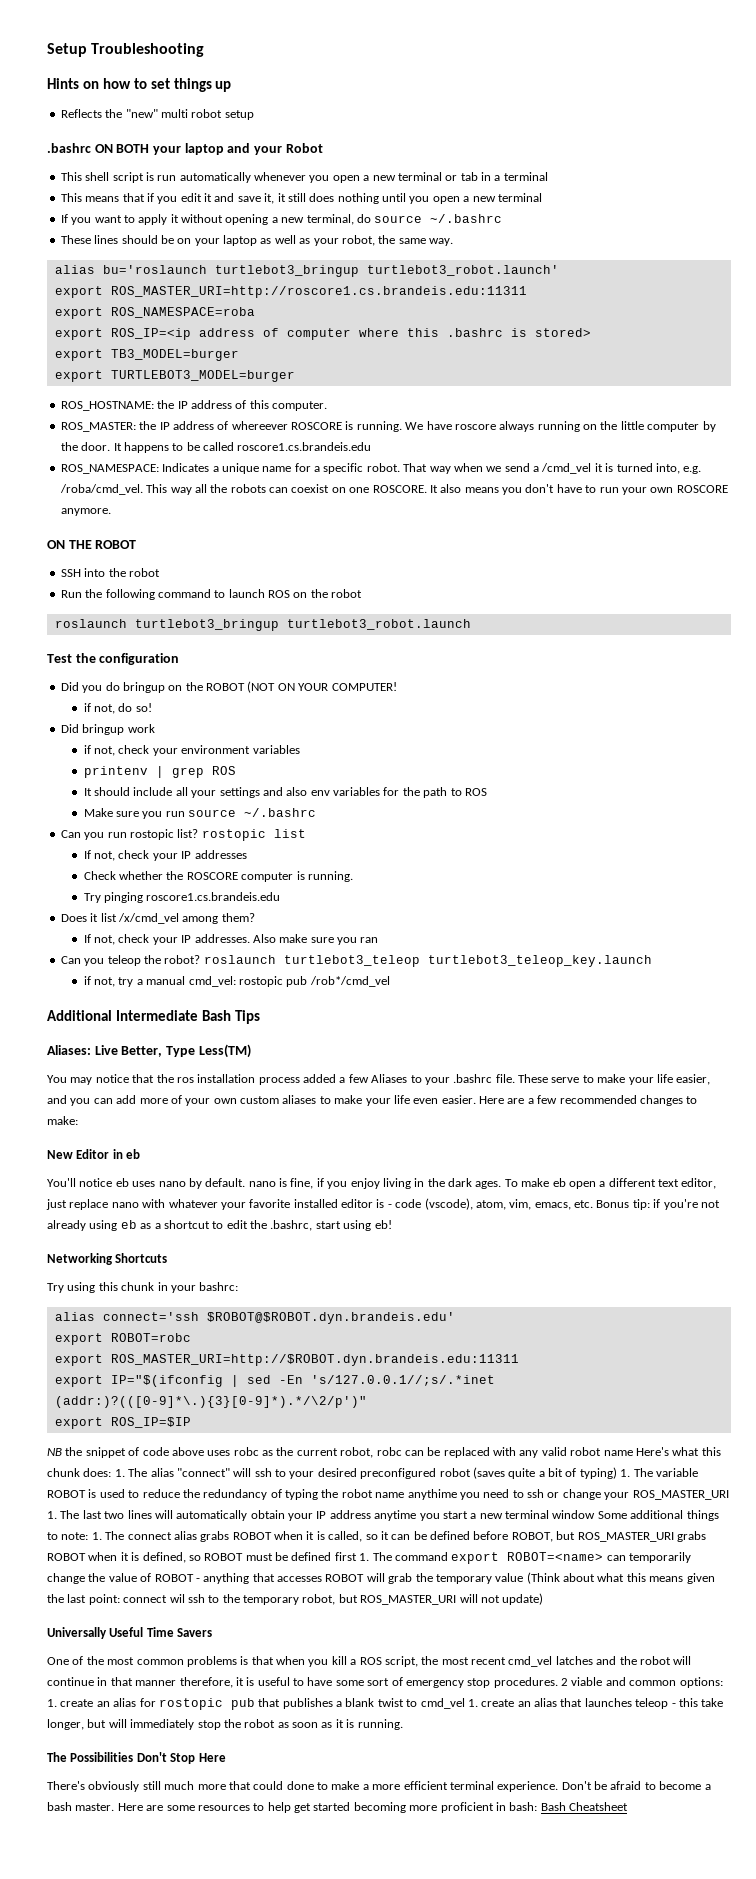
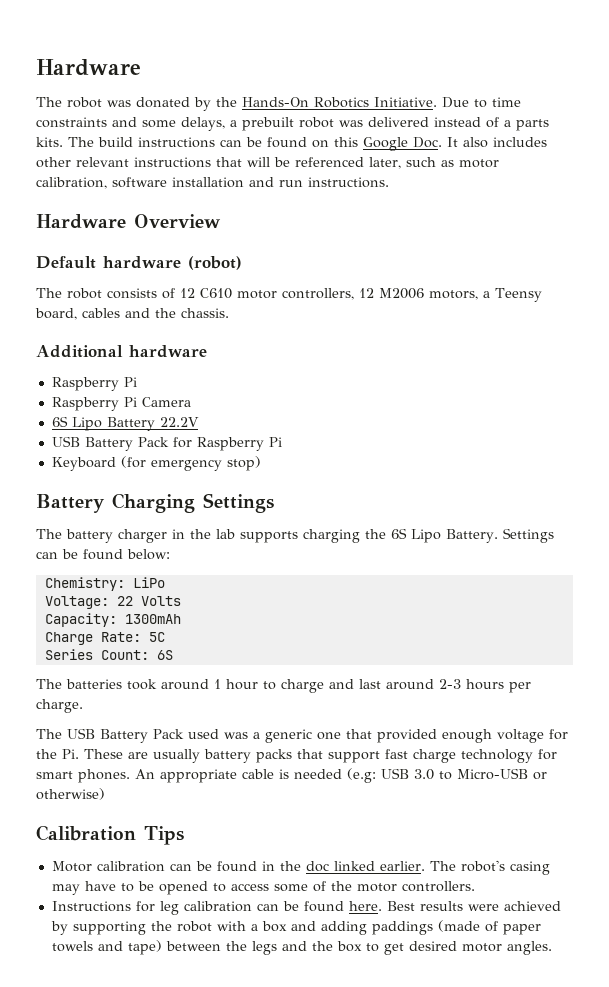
[47,43,205,57] [47,78,232,92] [60,109,254,120] [47,143,323,155] [60,172,548,183] [60,193,542,204] [60,214,503,225] [60,235,453,246] [54,265,559,277] [54,286,527,298] [54,307,255,319] [54,328,591,340] [54,349,239,361] [54,370,295,382] [60,400,327,411] [60,421,716,432] [60,442,372,453] [60,463,702,474] [59,484,728,495] [60,508,111,516] [47,540,137,549] [60,568,160,577] [60,589,363,600] [54,619,471,631] [47,653,180,665] [60,681,397,693] [83,703,152,714] [60,724,155,735] [83,745,300,756] [83,766,236,778] [83,787,487,798] [83,808,317,819] [60,829,306,841] [83,850,247,861] [83,871,353,882] [83,892,281,903] [60,913,255,924] [83,934,379,945] [60,955,652,967] [83,976,390,987] [47,1010,260,1024] [47,1044,251,1058] [47,1074,711,1085] [47,1095,698,1106] [47,1116,78,1125] [47,1149,141,1159] [47,1178,717,1189] [46,1198,720,1210] [47,1220,392,1231] [47,1253,168,1265] [47,1282,239,1293] [54,1312,455,1324] [54,1333,191,1345] [54,1354,519,1366] [54,1375,495,1387] [54,1396,367,1408] [54,1417,191,1429] [47,1447,721,1458] [47,1467,698,1479] [47,1489,729,1500] [47,1510,719,1521] [47,1531,706,1542] [47,1552,691,1564] [47,1572,715,1584] [47,1593,544,1605] [47,1627,213,1639] [47,1656,692,1667] [47,1677,723,1688] [47,1698,724,1710] [47,1719,403,1730] [47,1752,226,1764] [47,1781,711,1792] [47,1802,628,1813] Setup Troubleshooting // Hints on how to set things up // Reflects the "new" multi robot setup // .bashrc ON BOTH your laptop and your Robot // This shell script is run automatically whenever you open a new terminal or tab in a terminal // This means that if you edit it and save it, it still does nothing until you open a new terminal // If you want to apply it without opening a new terminal, do source ~/.bashrc // These lines should be on your laptop as well as your robot, the same way. // alias bu='roslaunch turtlebot3_bringup turtlebot3_robot.launch' // export ROS_MASTER_URI=http://roscore1.cs.brandeis.edu:11311 // export ROS_NAMESPACE=roba // export ROS_IP=<ip address of computer where this .bashrc is stored> // export TB3_MODEL=burger // export TURTLEBOT3_MODEL=burger // ROS_HOSTNAME: the IP address of this computer. // ROS_MASTER: the IP address of whereever ROSCORE is running. We have roscore always running on the little computer by the door. It happens to be called roscore1.cs.brandeis.edu // ROS_NAMESPACE: Indicates a unique name for a specific robot. That way when we send a /cmd_vel it is turned into, e.g. /roba/cmd_vel. This way all the robots can coexist on one ROSCORE. It also means you don't have to run your own ROSCORE anymore. // ON THE ROBOT // SSH into the robot // Run the following command to launch ROS on the robot // roslaunch turtlebot3_bringup turtlebot3_robot.launch // Test the configuration // Did you do bringup on the ROBOT (NOT ON YOUR COMPUTER! // if not, do so! // Did bringup work // if not, check your environment variables // printenv | grep ROS // It should include all your settings and also env variables for the path to ROS // Make sure you run source ~/.bashrc // Can you run rostopic list? rostopic list // If not, check your IP addresses // Check whether the ROSCORE computer is running. // Try pinging roscore1.cs.brandeis.edu // Does it list /x/cmd_vel among them? // If not, check your IP addresses. Also make sure you ran // Can you teleop the robot? roslaunch turtlebot3_teleop turtlebot3_teleop_key.launch // if not, try a manual cmd_vel: rostopic pub /rob*/cmd_vel // Additional Intermediate Bash Tips // Aliases: Live Better, Type Less(TM) // You may notice that the ros installation process added a few Aliases to your .bashrc file. These serve to make your life easier, and you can add more of your own custom aliases to make your life even easier. Here are a few recommended changes to make: // New Editor in eb // You'll notice eb uses nano by default. nano is fine, if you enjoy living in the dark ages. To make eb open a different text editor, just replace nano with whatever your favorite installed editor is - code (vscode), atom, vim, emacs, etc. Bonus tip: if you're not already using eb as a shortcut to edit the .bashrc, start using eb! // Networking Shortcuts // Try using this chunk in your bashrc: // alias connect='ssh $ROBOT@$ROBOT.dyn.brandeis.edu' // export ROBOT=robc // export ROS_MASTER_URI=http://$ROBOT.dyn.brandeis.edu:11311 // export IP="$(ifconfig | sed -En 's/127.0.0.1//;s/.*inet (addr:)?(([0-9]*\.){3}[0-9]*).*/\2/p')" // export ROS_IP=$IP // NB the snippet of code above uses robc as the current robot, robc can be replaced with any valid robot name Here's what this chunk does: 1. The alias "connect" will ssh to your desired preconfigured robot (saves quite a bit of typing) 1. The variable ROBOT is used to reduce the redundancy of typing the robot name anythime you need to ssh or change your ROS_MASTER_URI 1. The last two lines will automatically obtain your IP address anytime you start a new terminal window Some additional things to note: 1. The connect alias grabs ROBOT when it is called, so it can be defined before ROBOT, but ROS_MASTER_URI grabs ROBOT when it is defined, so ROBOT must be defined first 1. The command export ROBOT=<name> can temporarily change the value of ROBOT - anything that accesses ROBOT will grab the temporary value (Think about what this means given the last point: connect wil ssh to the temporary robot, but ROS_MASTER_URI will not update) // Universally Useful Time Savers // One of the most common problems is that when you kill a ROS script, the most recent cmd_vel latches and the robot will continue in that manner therefore, it is useful to have some sort of emergency stop procedures. 2 viable and common options: 1. create an alias for rostopic pub that publishes a blank twist to cmd_vel 1. create an alias that launches teleop - this take longer, but will immediately stop the robot as soon as it is running. // The Possibilities Don't Stop Here // There's obviously still much more that could done to make a more efficient terminal experience. Don't be afraid to become a bash master. Here are some resources to help get started becoming more proficient in bash: Bash Cheatsheet -> [36,59,141,76] [36,97,521,111] [36,117,549,131] [36,137,547,151] [36,157,499,169] [36,177,389,189] [36,214,221,229] [36,256,242,270] [36,288,542,302] [35,308,229,320] [36,345,207,358] [51,377,137,391] [51,397,191,411] [51,416,199,431] [51,436,282,451] [51,456,261,471] [36,493,274,513] [36,528,554,543] [36,549,170,560] [44,577,165,591] [44,596,181,609] [44,613,181,627] [44,632,165,645] [44,649,173,660] [36,679,531,693] [36,699,83,713] [36,728,568,743] [36,749,557,763] [36,768,547,783] [36,788,105,800] [36,825,184,845] [51,860,550,875] [51,881,475,895] [51,901,561,915] [50,920,541,935] [51,940,552,955] Hardware // The robot was donated by the Hands-On Robotics Initiative. Due to time constraints and some delays, a prebuilt robot was delivered instead of a parts kits. The build instructions can be found on this Google Doc. It also includes other relevant instructions that will be referenced later, such as motor calibration, software installation and run instructions. // Hardware Overview // Default hardware (robot) // The robot consists of 12 C610 motor controllers, 12 M2006 motors, a Teensy board, cables and the chassis. // Additional hardware // Raspberry Pi // Raspberry Pi Camera // 6S Lipo Battery 22.2V // USB Battery Pack for Raspberry Pi // Keyboard (for emergency stop) // Battery Charging Settings // The battery charger in the lab supports charging the 6S Lipo Battery. Settings can be found below: // Chemistry: LiPo // Voltage: 22 Volts // Capacity: 1300mAh // Charge Rate: 5C // Series Count: 6S // The batteries took around 1 hour to charge and last around 2-3 hours per charge. // The USB Battery Pack used was a generic one that provided enough voltage for the Pi. These are usually battery packs that support fast charge technology for smart phones. An appropriate cable is needed (e.g: USB 3.0 to Micro-USB or otherwise) // Calibration Tips // Motor calibration can be found in the doc linked earlier. The robot's casing may have to be opened to access some of the motor controllers. // Instructions for leg calibration can be found here. Best results were achieved by supporting the robot with a box and adding paddings (made of paper towels and tape) between the legs and the box to get desired motor angles.

